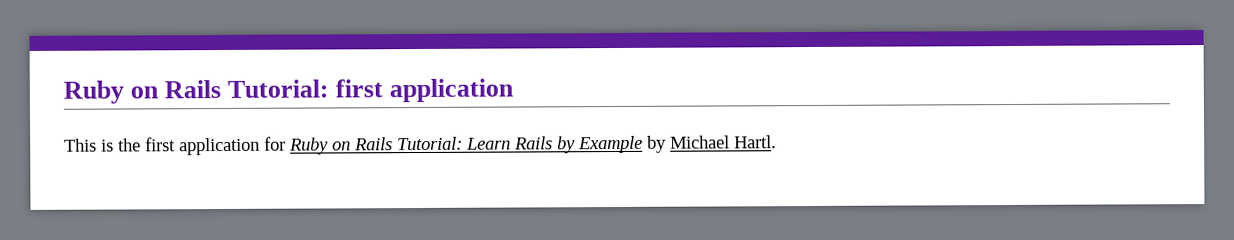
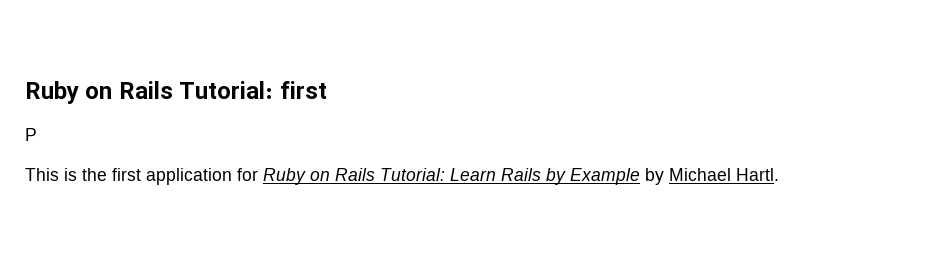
[389,78,515,103] application -> [25,128,37,141] // P

